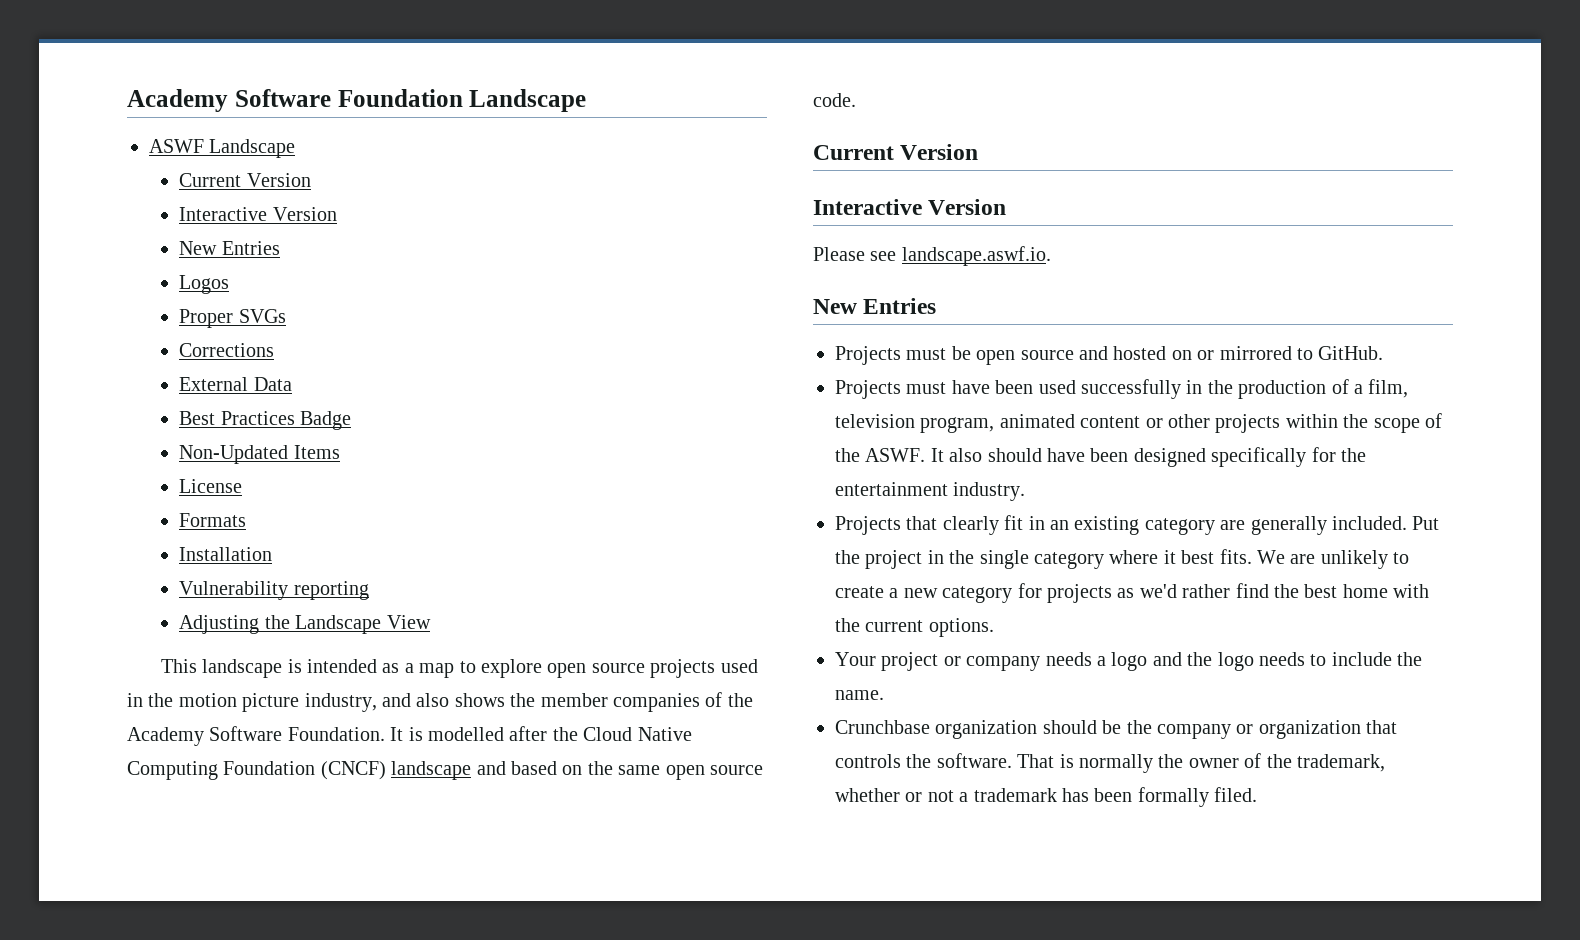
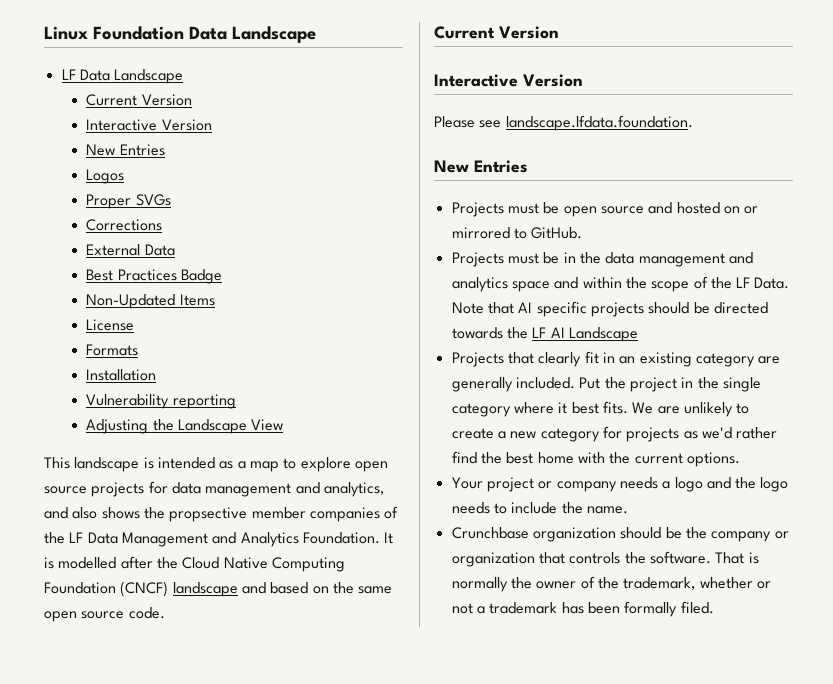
[127,89,587,112] [149,139,204,153] Academy Software Foundation Landscape // ASWF -> [44,26,316,43] [61,69,110,81] Linux Foundation Data Landscape // LF Data
[720,659,758,673] [127,693,377,712] used in the motion picture industry, -> [148,481,384,497] for data management and analytics,
(536, 700) none -> [169,507,248,522] propsective
[127,726,283,746] Academy Software -> [69,532,299,547] LF Data Management and Analytics
[901,246,1051,266] landscape.aswf.io. -> [505,115,693,131] landscape.lfdata.foundation.
[951,379,1409,399] [835,414,1281,433] have been used successfully in the production of a film, television program, animated content or other projects -> [543,252,753,267] [451,277,579,292] be in the data management and analytics space and
[865,447,1366,467] [835,482,1026,501] ASWF. It also should have been designed specifically for the entertainment industry. -> [736,277,790,289] [451,301,768,317] [451,327,638,342] LF Data. Note that AI specific projects should be directed towards the LF AI Landscape

